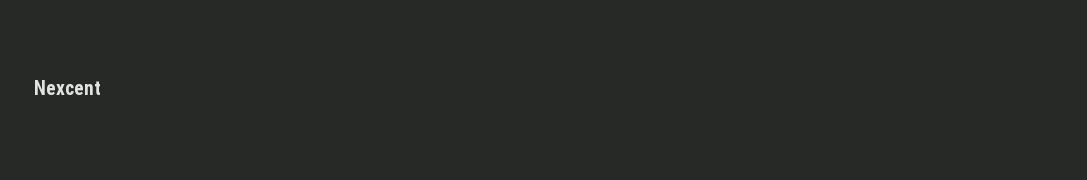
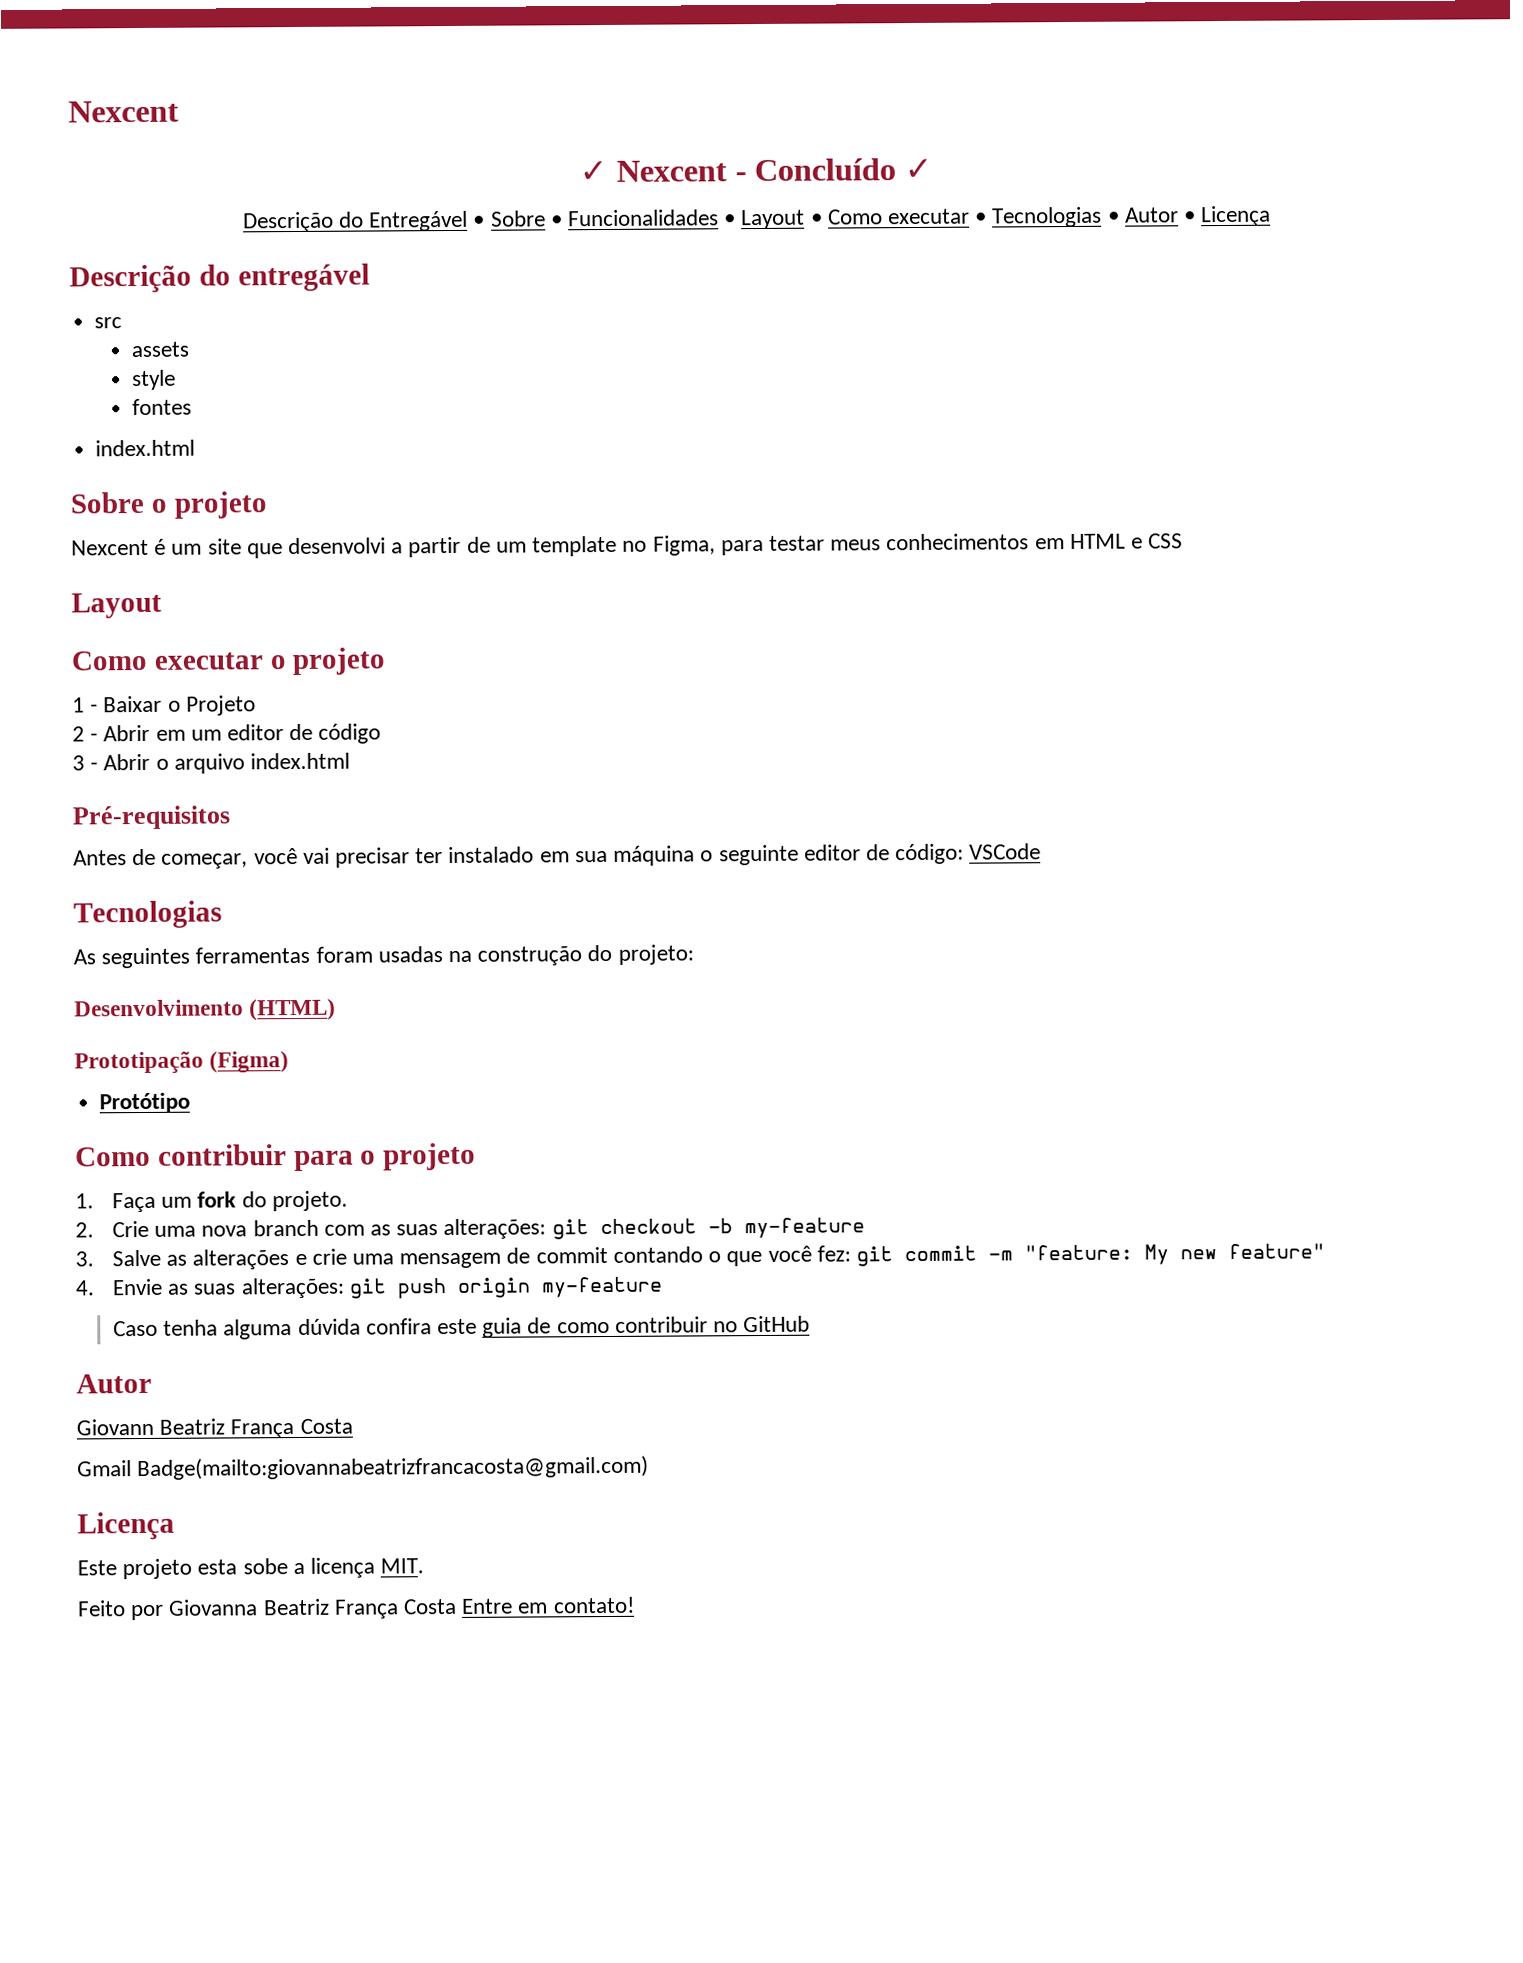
[34,80,101,95] Nexcent -> [68,100,179,123] [578,158,934,183] [242,205,1272,233] [69,263,370,294] [94,317,123,329] [131,341,190,358] [132,369,177,391] [132,398,193,416] [95,439,196,457] [70,491,267,519] [71,533,1184,559] [71,592,162,619] [71,647,387,676] [72,695,256,716] [72,723,382,744] [72,752,351,774] [72,805,231,830] [73,843,1042,869] [73,900,222,929] [73,944,694,969] [74,998,337,1021] [74,1051,290,1075] [99,1092,191,1114] [75,1142,477,1172] [75,1190,348,1213] [75,1217,865,1240] [75,1243,1325,1270] [75,1276,663,1299] [113,1315,811,1340] [76,1373,152,1394] [76,1418,353,1439] [77,1455,650,1481] [77,1511,175,1541] [77,1557,425,1580] [77,1596,635,1621] Nexcent // ✓ Nexcent - Concluído ✓ // Descrição do Entregável • Sobre • Funcionalidades • Layout • Como executar • Tecnologias • Autor • Licença // Descrição do entregável // src // assets // style // fontes // index.html // Sobre o projeto // Nexcent é um site que desenvolvi a partir de um template no Figma, para testar meus conhecimentos em HTML e CSS // Layout // Como executar o projeto // 1 - Baixar o Projeto // 2 - Abrir em um editor de código // 3 - Abrir o arquivo index.html // Pré-requisitos // Antes de começar, você vai precisar ter instalado em sua máquina o seguinte editor de código: VSCode // Tecnologias // As seguintes ferramentas foram usadas na construção do projeto: // Desenvolvimento (HTML) // Prototipação (Figma) // Protótipo // Como contribuir para o projeto // 1. Faça um fork do projeto. // 2. Crie uma nova branch com as suas alterações: git checkout -b my-feature // 3. Salve as alterações e crie uma mensagem de commit contando o que você fez: git commit -m "feature: My new feature" // 4. Envie as suas alterações: git push origin my-feature // Caso tenha alguma dúvida confira este guia de como contribuir no GitHub // Autor // Giovann Beatriz França Costa // Gmail Badge(mailto:giovannabeatrizfrancacosta@gmail.com) // Licença // Este projeto esta sobe a licença MIT. // Feito por Giovanna Beatriz França Costa Entre em contato!

